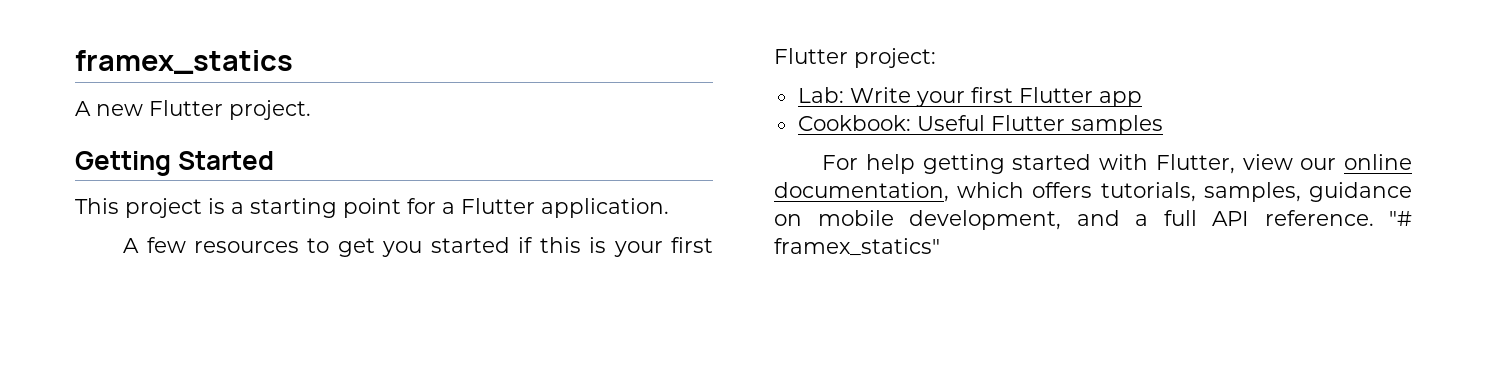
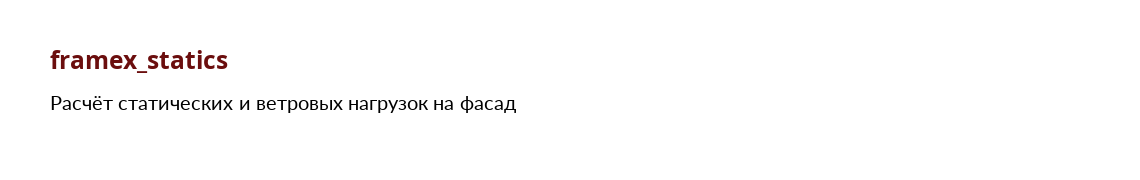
[75,100,311,120] [75,151,275,176] [75,198,669,218] [123,237,713,257] [774,48,936,68] [797,87,1142,107] [797,115,1163,135] [822,154,1412,174] [774,182,1412,202] [774,210,1412,230] [774,238,940,256] A new Flutter project. // Getting Started // This project is a starting point for a Flutter application. // A few resources to get you started if this is your first Flutter project: // Lab: Write your first Flutter app // Cookbook: Useful Flutter samples // For help getting started with Flutter, view our online documentation, which offers tutorials, samples, guidance on mobile development, and a full API reference. "# framex_statics" -> [50,96,516,113] Расчёт статических и ветровых нагрузок на фасад

